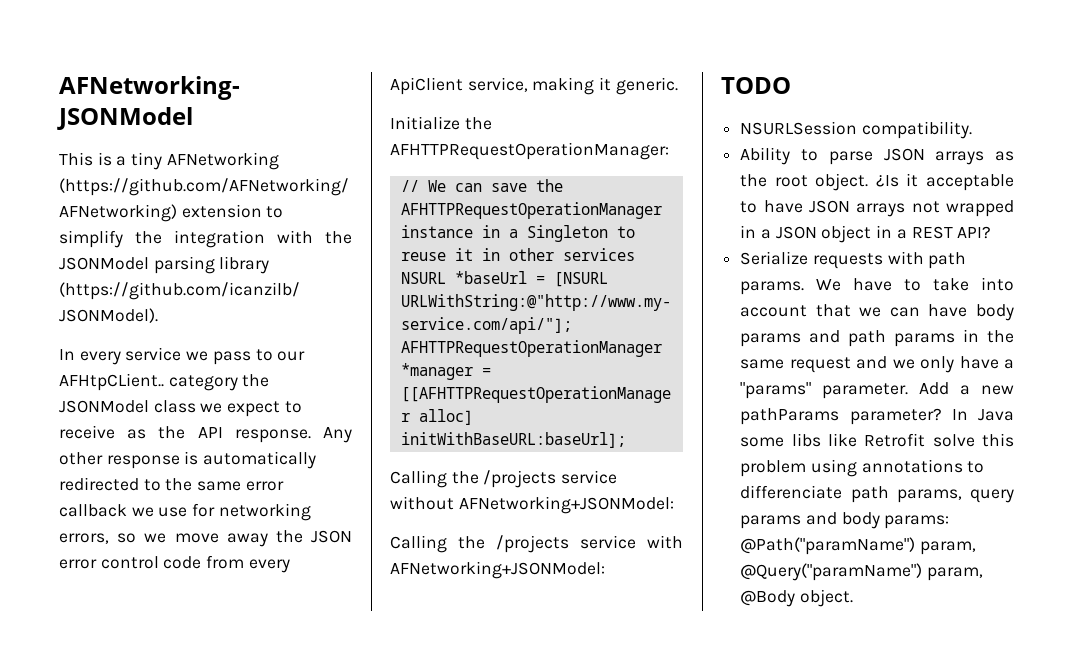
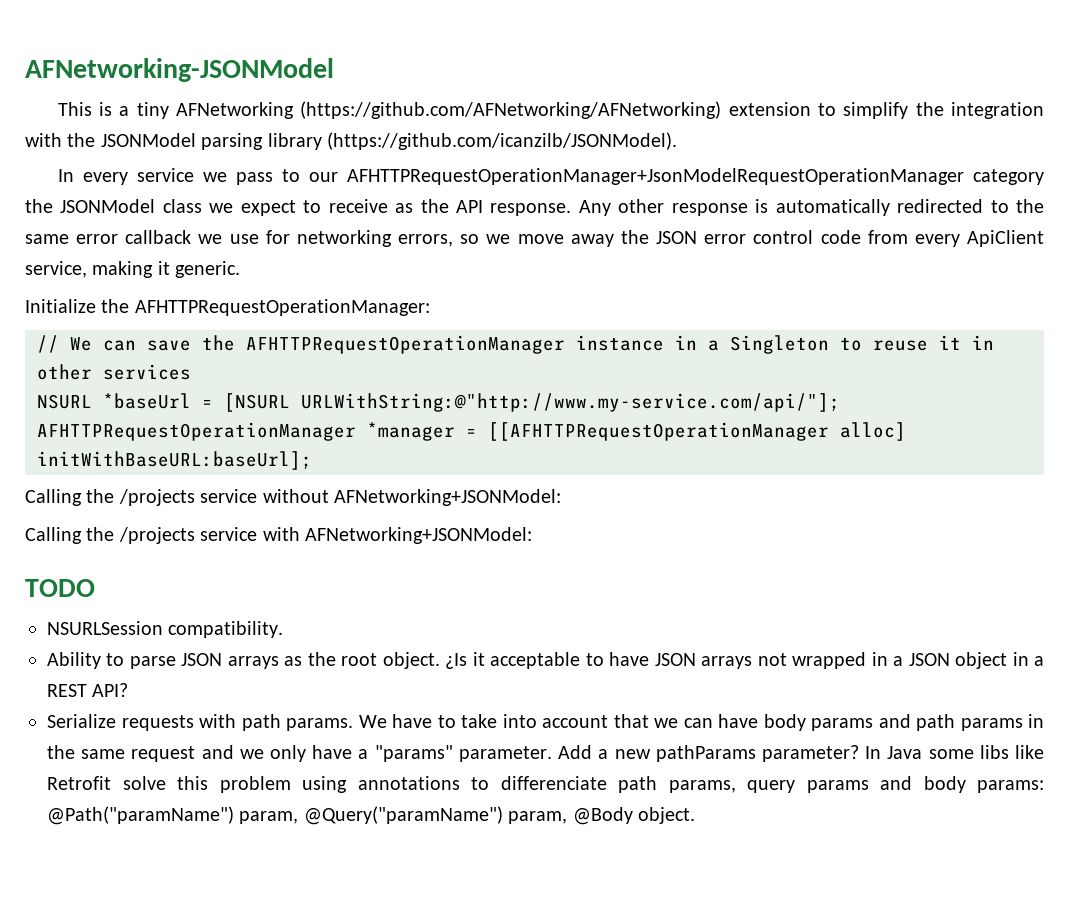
[59,373,164,391] AFHtpCLient.. -> [346,168,964,185] AFHTTPRequestOperationManager+JsonModelRequestOperationManager

